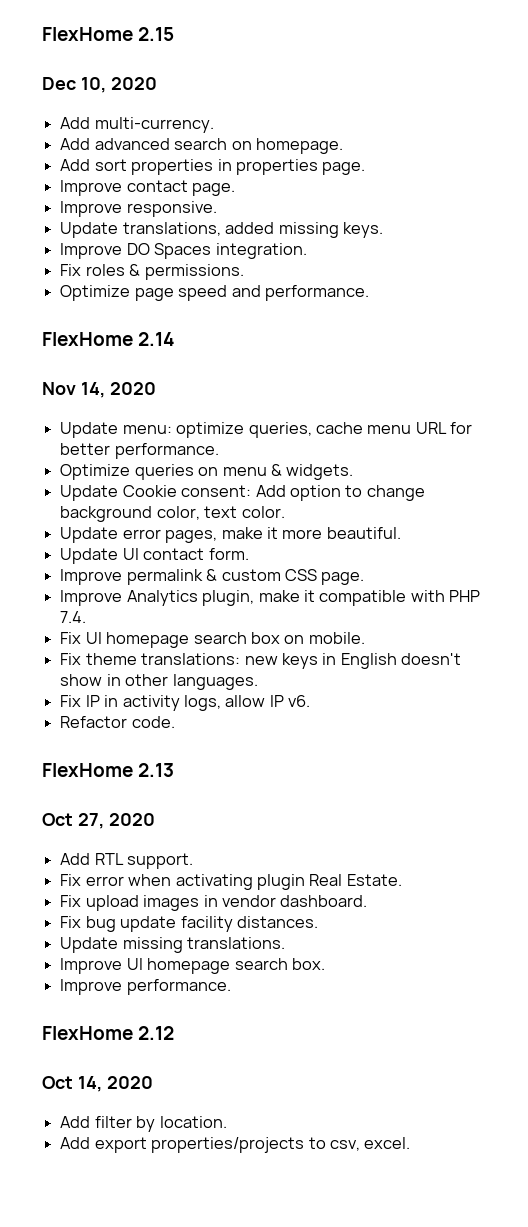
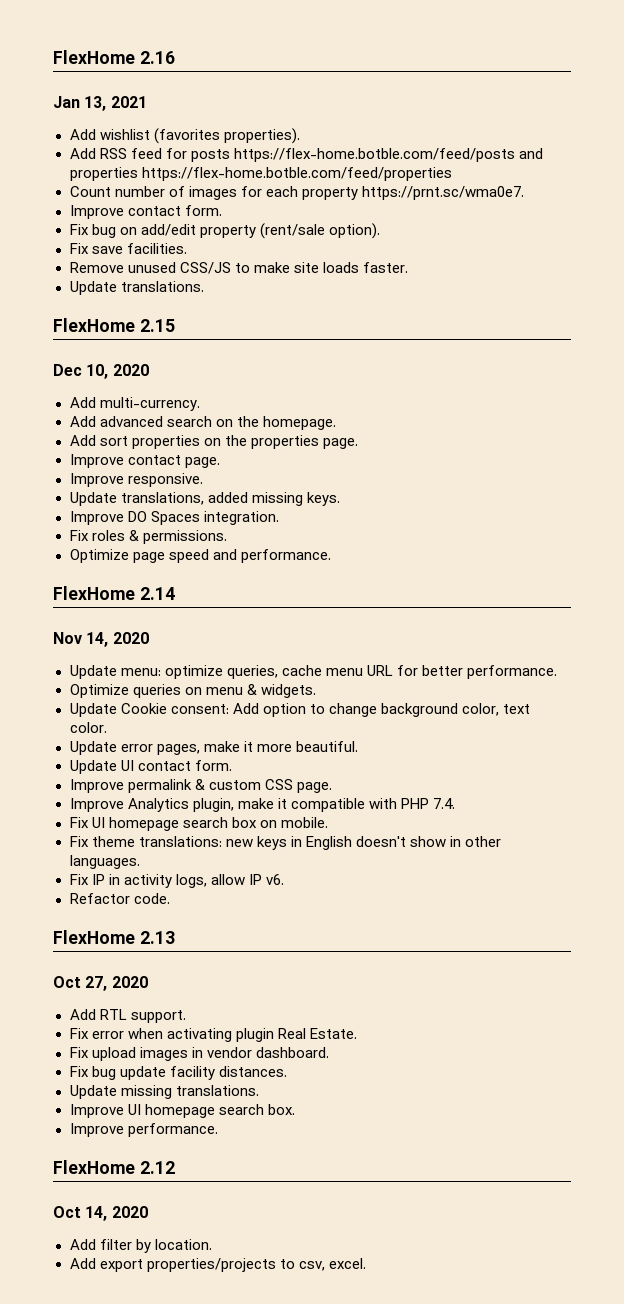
[42,27,133,41] FlexHome -> [53,50,175,64] [53,96,147,111] [69,128,300,144] [69,148,543,162] [69,167,452,181] [69,186,524,200] [69,205,222,219] [69,223,380,239] [69,243,187,254] [69,262,408,274] [69,281,204,295] [53,318,135,332] FlexHome 2.16 // Jan 13, 2021 // Add wishlist (favorites properties). // Add RSS feed for posts https://flex-home.botble.com/feed/posts and properties https://flex-home.botble.com/feed/properties // Count number of images for each property https://prnt.sc/wma0e7. // Improve contact form. // Fix bug on add/edit property (rent/sale option). // Fix save facilities. // Remove unused CSS/JS to make site loads faster. // Update translations. // FlexHome
(252, 145) none -> [236,416,259,427] the
[217,159,232,171] in -> [203,435,247,446] on the

